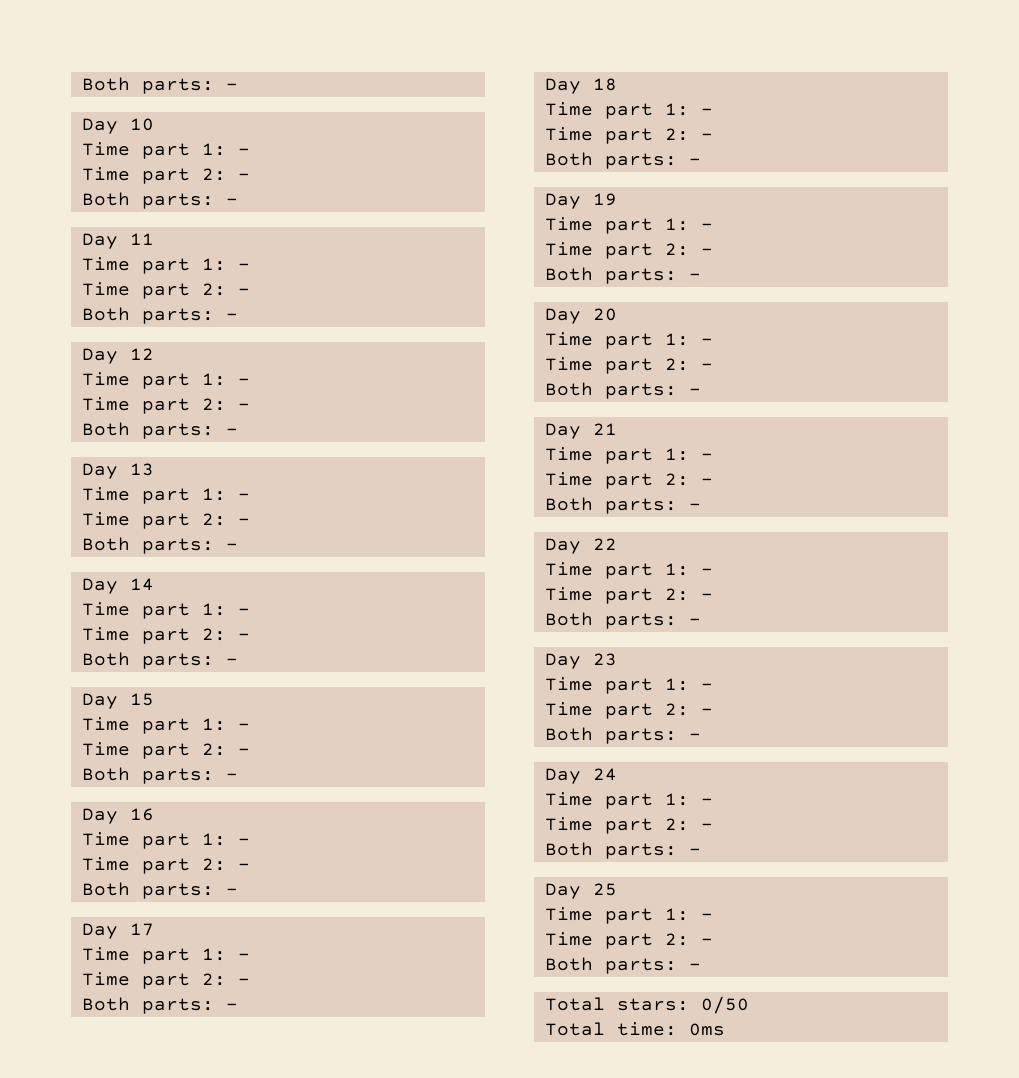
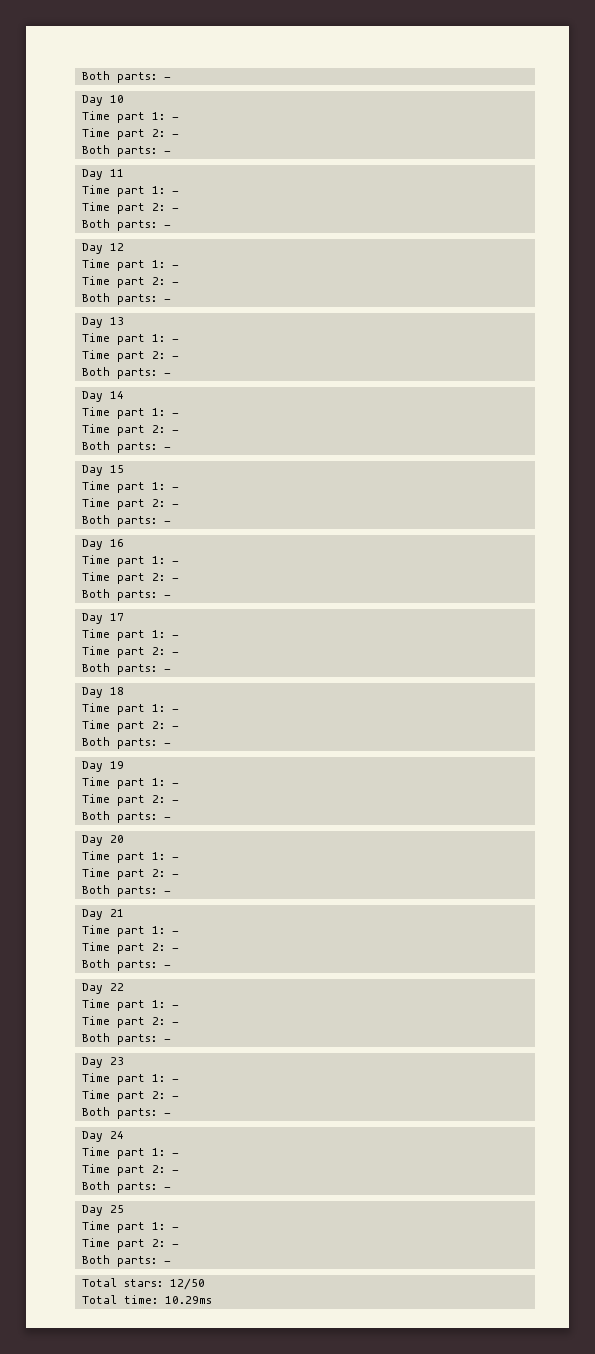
[700,996,749,1014] 0/50 -> [169,1278,205,1290] 12/50
[688,1023,725,1036] 0ms -> [164,1296,212,1304] 10.29ms

